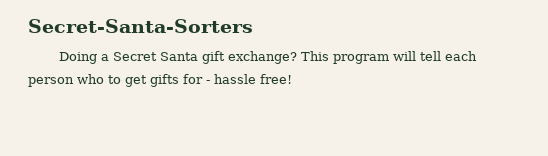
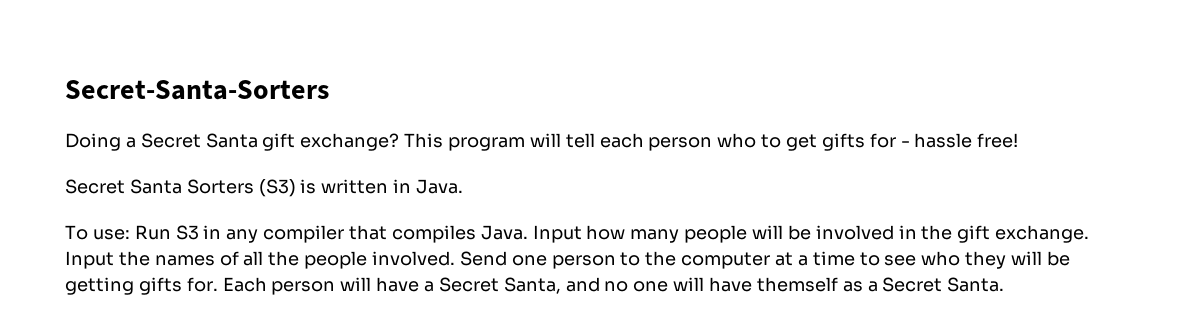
(292, 79) none -> [65,179,464,197] [65,225,1090,243] [65,251,1070,269] [65,277,1005,295] // Secret Santa Sorters (S3) is written in Java. // To use: Run S3 in any compiler that compiles Java. Input how many people will be involved in the gift exchange. Input the names of all the people involved. Send one person to the computer at a time to see who they will be getting gifts for. Each person will have a Secret Santa, and no one will have themself as a Secret Santa.

